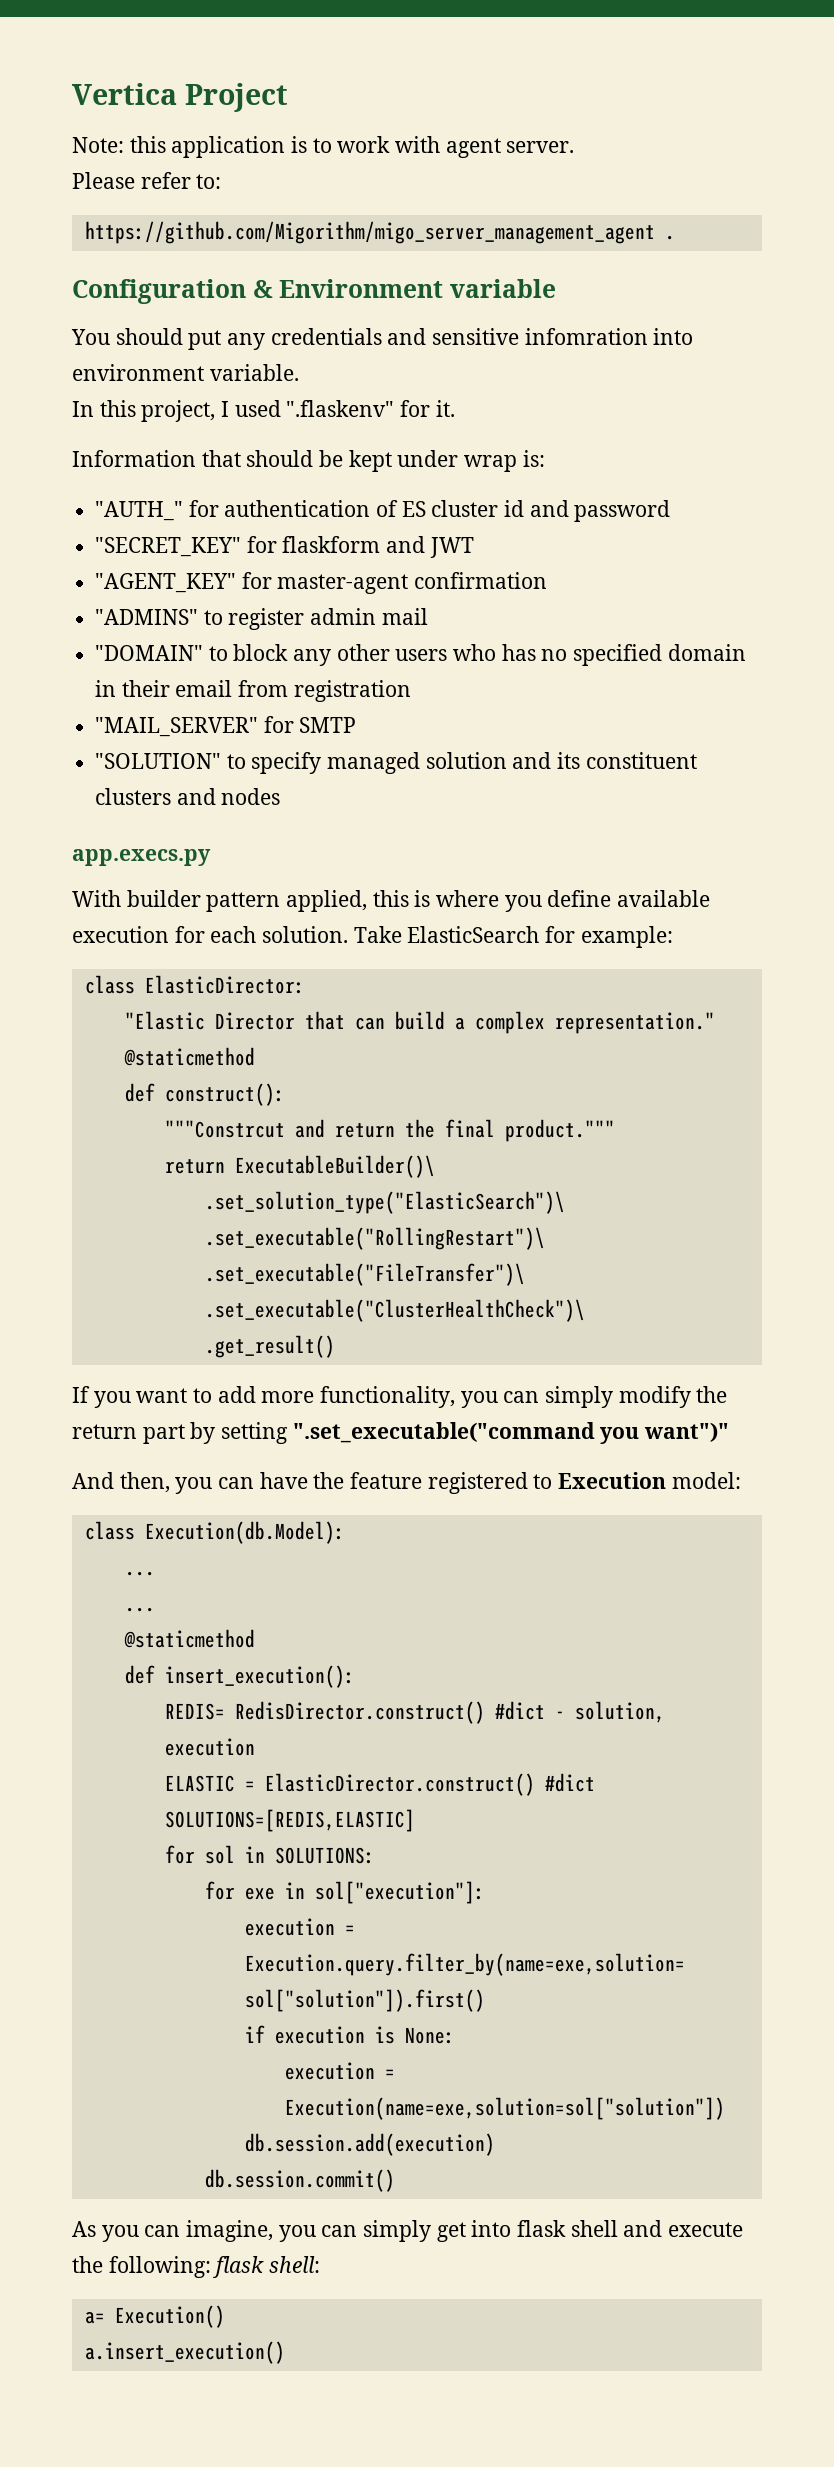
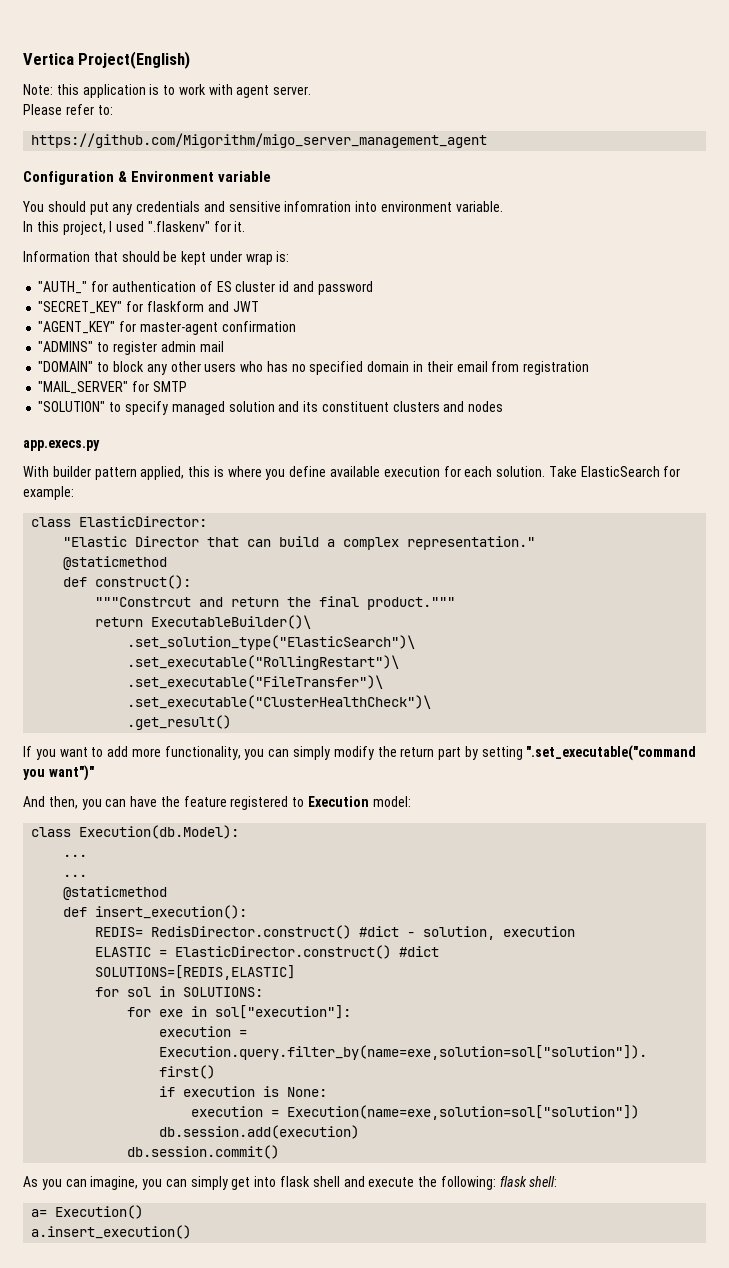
[184,83,288,112] Project -> [78,51,191,69] Project(English)
[664,235,675,240] . -> (488, 140) none

